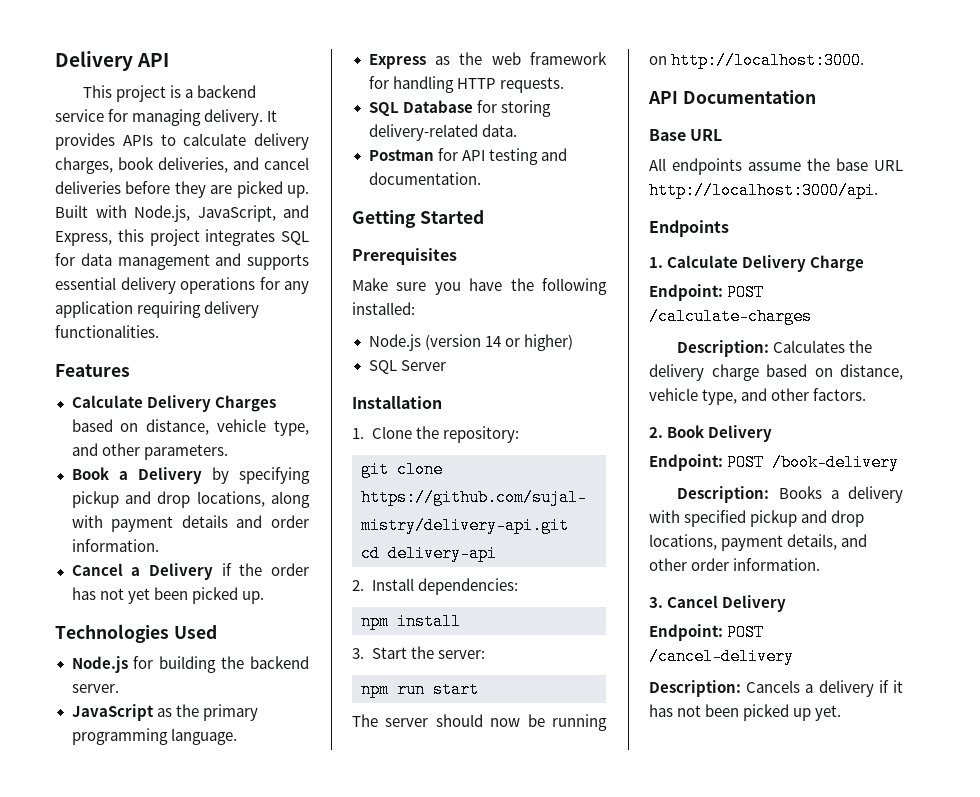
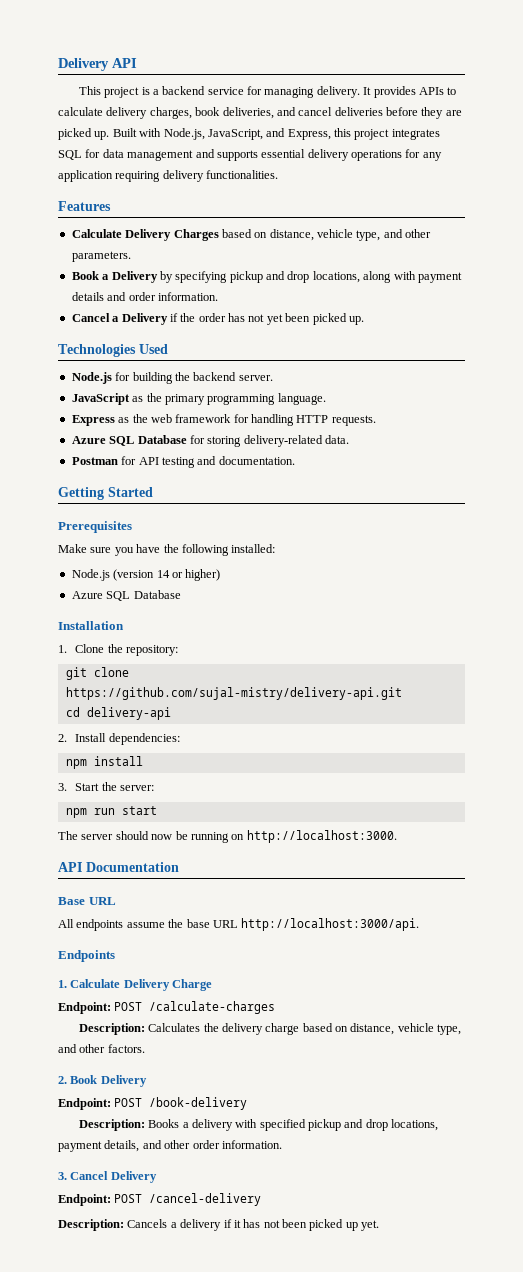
(564, 85) none -> [71,436,106,444] Azure
[368,360,446,374] SQL Server -> [71,590,181,601] Azure SQL Database

